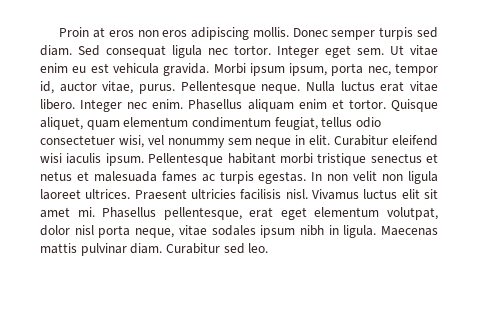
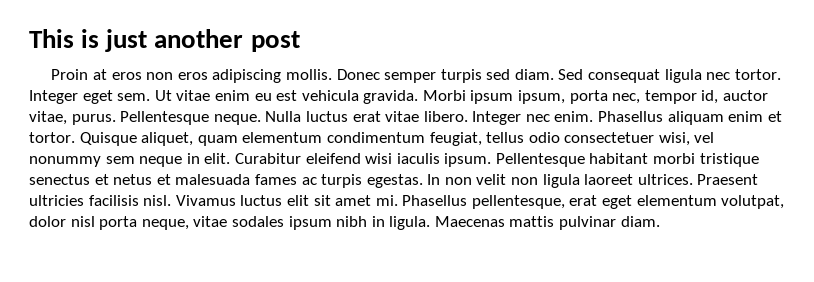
(59, 32) none -> [29,29,300,52] This is just another post //
[165,243,269,254] Curabitur sed leo. -> (660, 221) none

